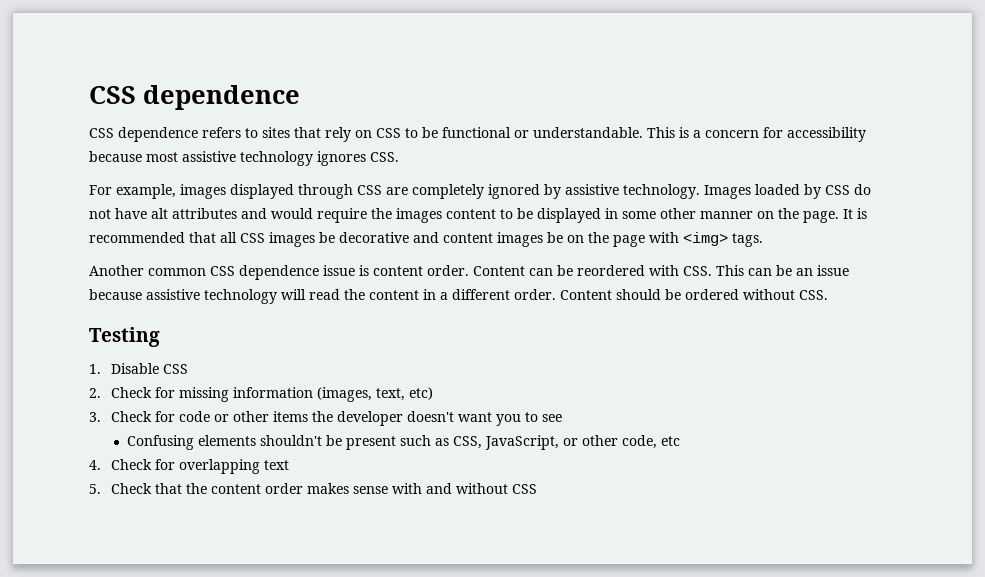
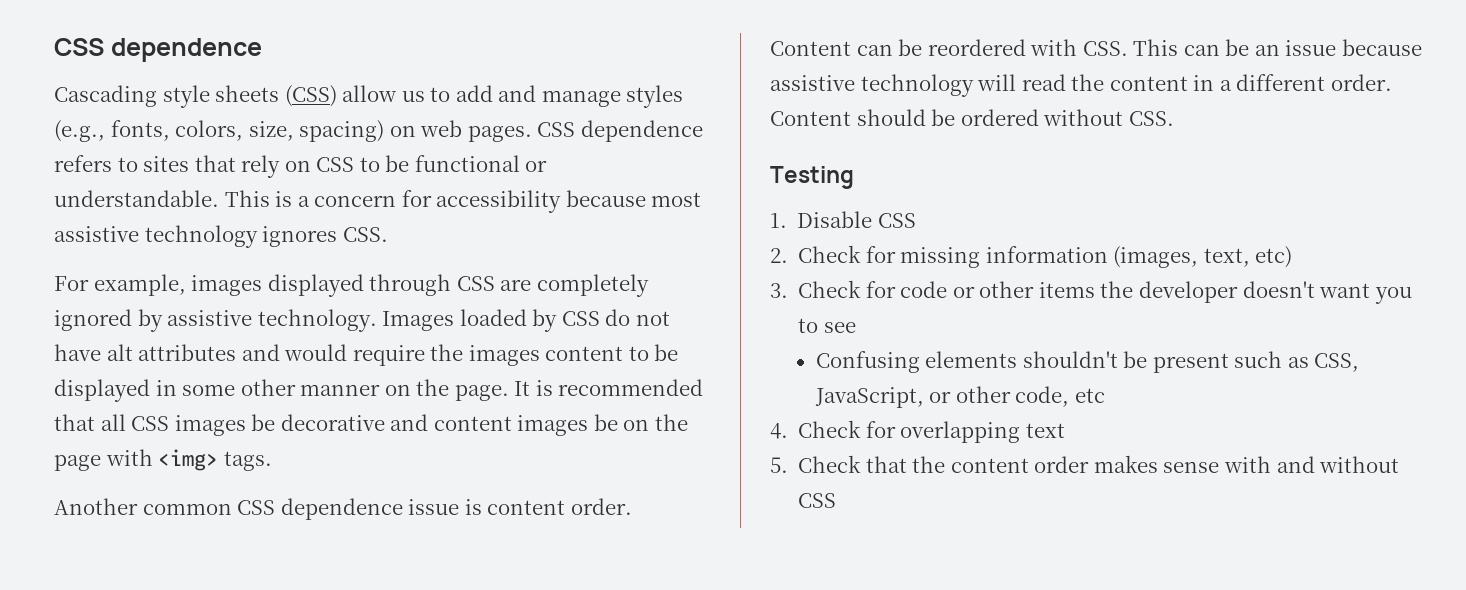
(300, 97) none -> [54,85,684,108] [54,120,532,142] Cascading style sheets (CSS) allow us to add and manage styles (e.g., fonts, colors, size, spacing) on web pages.

